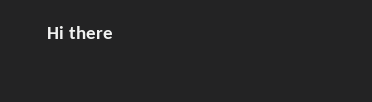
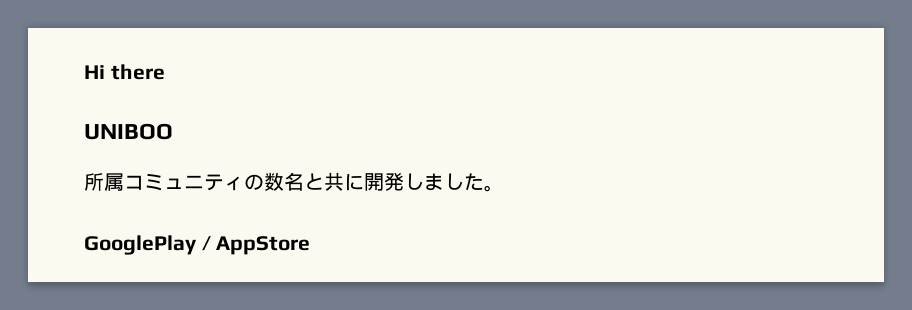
(114, 32) none -> [84,123,173,140] [84,172,504,192] [84,235,311,255] // UNIBOO // 所属コミュニティの数名と共に開発しました。 // GooglePlay / AppStore

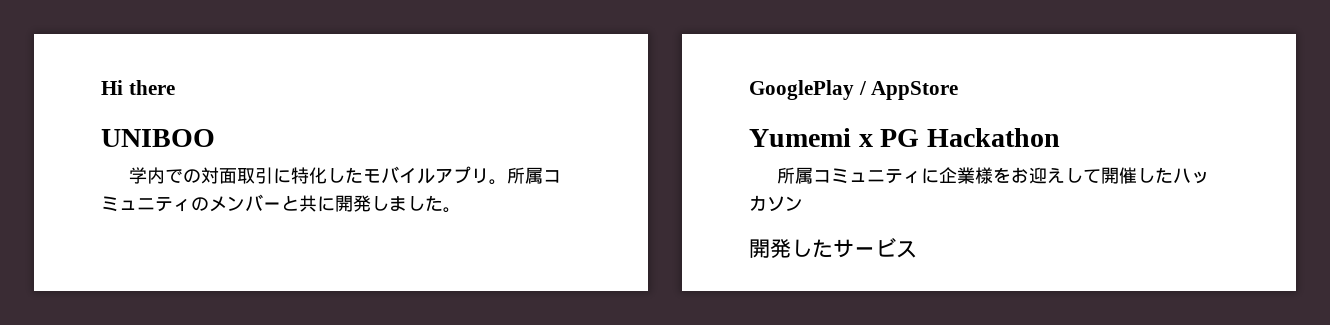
(173, 131) none -> [128,166,507,185] 学内での対面取引に特化したモバイルアプリ。
[264,172,304,191] 数名 -> [209,194,281,212] メンバー
(311, 245) none -> [749,128,1060,147] [776,167,1209,184] [749,195,803,212] [749,238,917,258] // Yumemi x PG Hackathon // 所属コミュニティに企業様をお迎えして開催したハッカソン // 開発したサービス

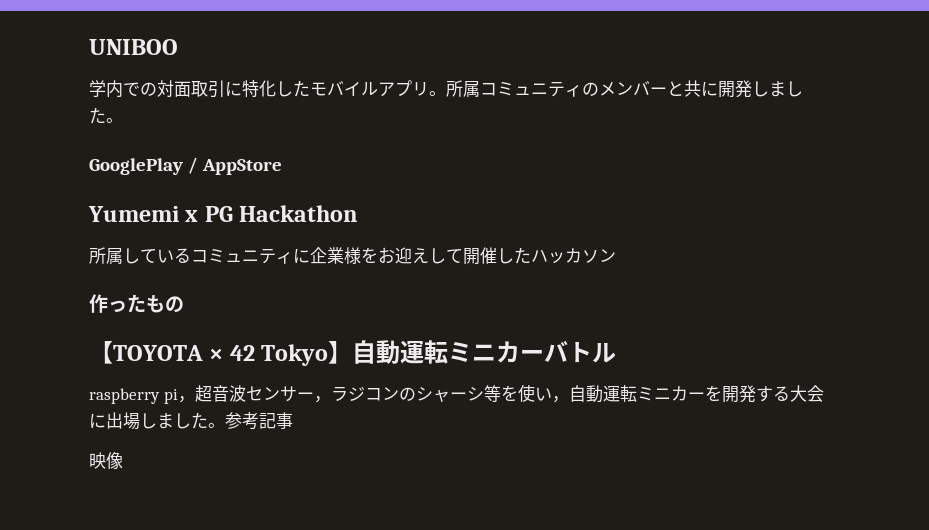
[101,80,175,95] Hi there // -> (89, 47) none
(813, 175) none -> [123,248,191,264] している
[749,238,917,258] 開発したサービス -> [89,294,184,313] [89,340,617,366] [89,384,824,404] [89,412,293,430] [89,452,123,469] 作ったもの // 【TOYOTA × 42 Tokyo】自動運転ミニカーバトル // raspberry pi，超音波センサー，ラジコンのシャーシ等を使い，自動運転ミニカーを開発する大会に出場しました。参考記事 // 映像

